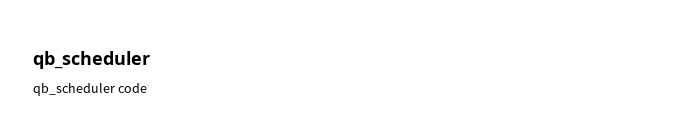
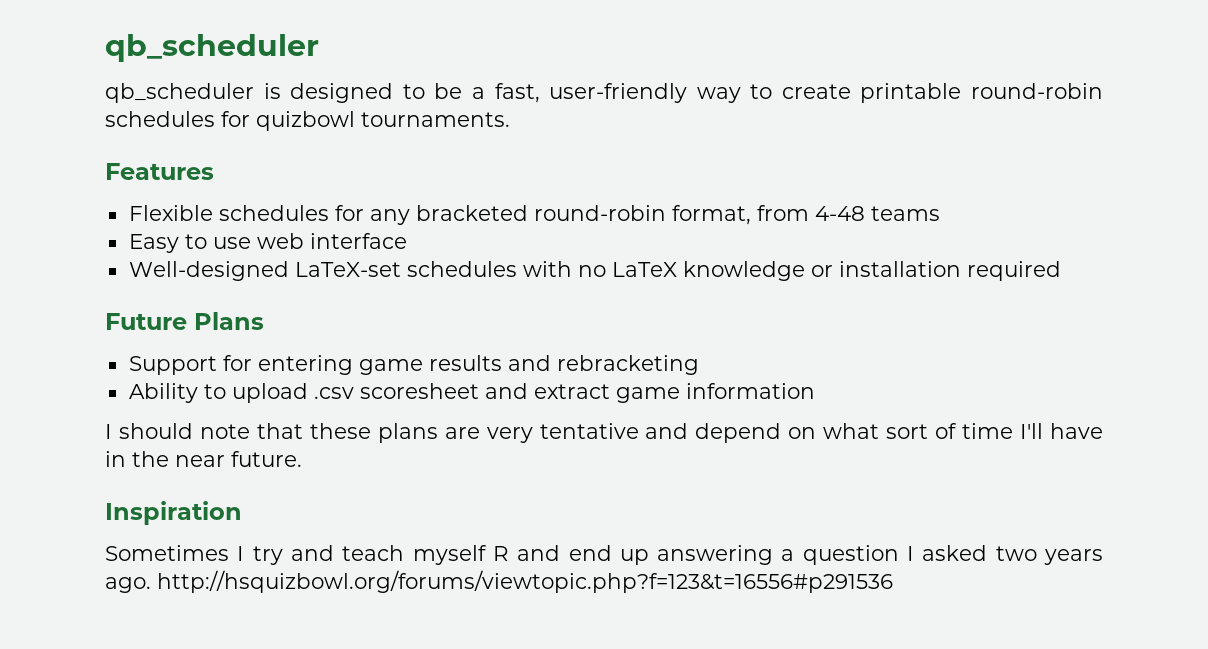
[118,83,148,93] code -> [263,83,1103,103] [105,111,510,131] [105,163,214,180] [128,205,940,225] [128,233,407,253] [128,261,1061,281] [105,312,264,330] [128,355,699,375] [128,383,815,403] [105,423,1104,443] [105,451,302,467] [105,501,242,525] [105,545,1103,565] [105,570,893,593] is designed to be a fast, user-friendly way to create printable round-robin schedules for quizbowl tournaments. // Features // Flexible schedules for any bracketed round-robin format, from 4-48 teams // Easy to use web interface // Well-designed LaTeX-set schedules with no LaTeX knowledge or installation required // Future Plans // Support for entering game results and rebracketing // Ability to upload .csv scoresheet and extract game information // I should note that these plans are very tentative and depend on what sort of time I'll have in the near future. // Inspiration // Sometimes I try and teach myself R and end up answering a question I asked two years ago. http://hsquizbowl.org/forums/viewtopic.php?f=123&t=16556#p291536

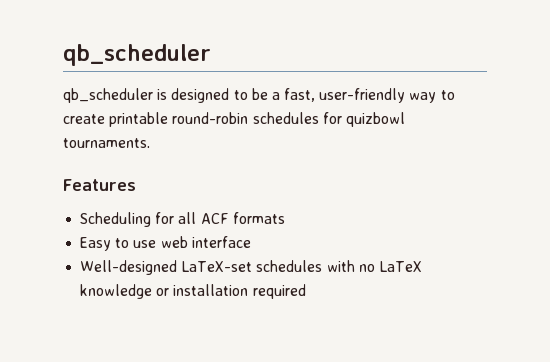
[128,205,940,225] Flexible schedules for any bracketed round-robin format, from 4-48 teams -> [80,212,285,227] Scheduling for all ACF formats
[105,312,264,330] [128,355,699,375] [128,383,815,403] [105,423,1104,443] [105,451,302,467] [105,501,242,525] [105,545,1103,565] [105,570,893,593] // Future Plans // Support for entering game results and rebracketing // Ability to upload .csv scoresheet and extract game information // I should note that these plans are very tentative and depend on what sort of time I'll have in the near future. // Inspiration // Sometimes I try and teach myself R and end up answering a question I asked two years ago. http://hsquizbowl.org/forums/viewtopic.php?f=123&t=16556#p291536 -> (306, 291) none

